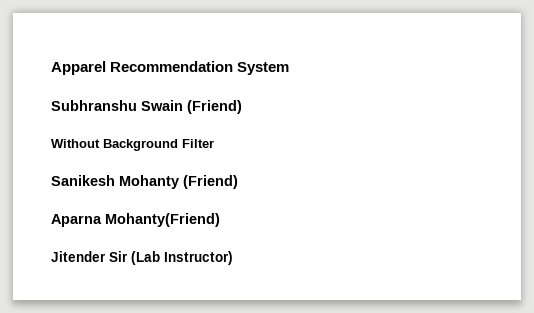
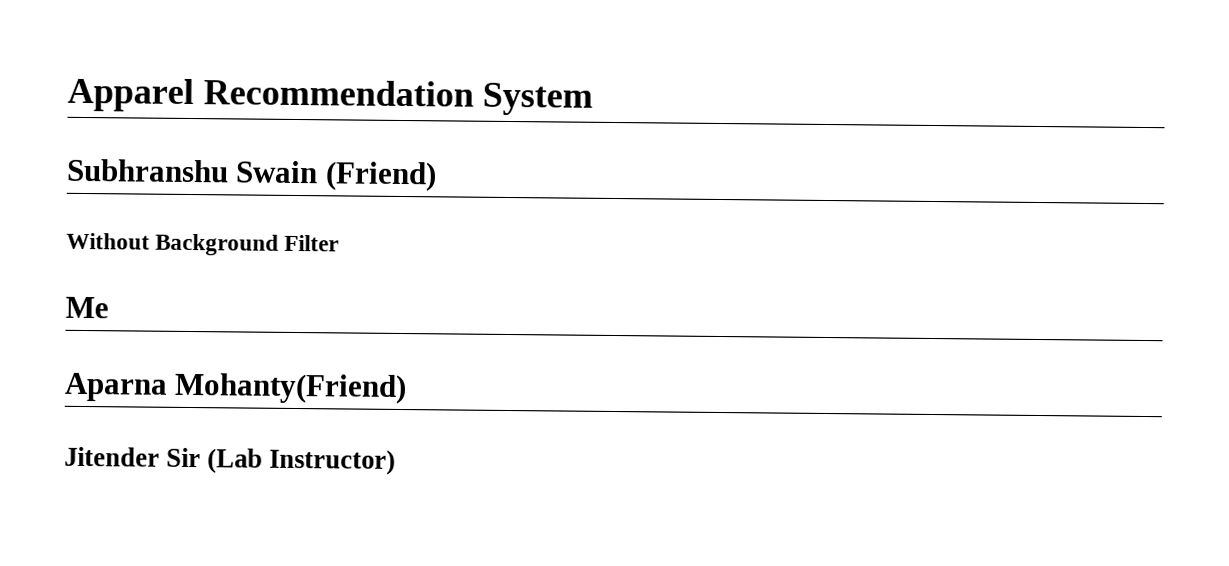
[51,175,238,189] Sanikesh Mohanty (Friend) -> [65,296,109,319] Me

